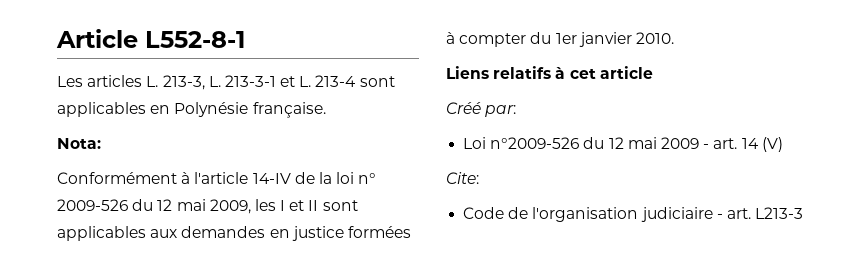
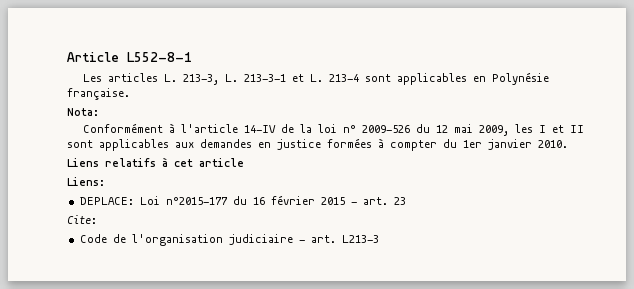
[446,102,517,117] [463,137,783,152] Créé par: // Loi n°2009-526 du 12 mai 2009 - art. 14 (V) -> [67,177,105,186] [79,195,406,205] Liens: // DEPLACE: Loi n°2015-177 du 16 février 2015 - art. 23

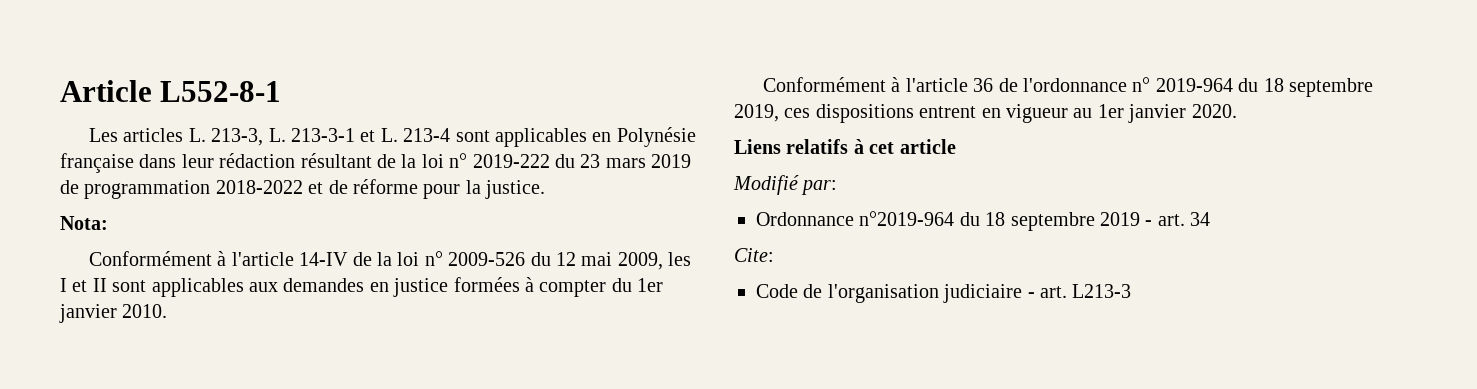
[67,88,130,100] française. -> [60,153,692,173] [60,179,546,199] française dans leur rédaction résultant de la loi n° 2019-222 du 23 mars 2019 de programmation 2018-2022 et de réforme pour la justice.
(568, 144) none -> [763,77,1374,97] [734,104,1237,123] // Conformément à l'article 36 de l'ordonnance n° 2019-964 du 18 septembre 2019, ces dispositions entrent en vigueur au 1er janvier 2020.
[67,177,105,186] [79,195,406,205] Liens: // DEPLACE: Loi n°2015-177 du 16 février 2015 - art. 23 -> [733,175,838,195] [756,211,1211,231] Modifié par: // Ordonnance n°2019-964 du 18 septembre 2019 - art. 34

